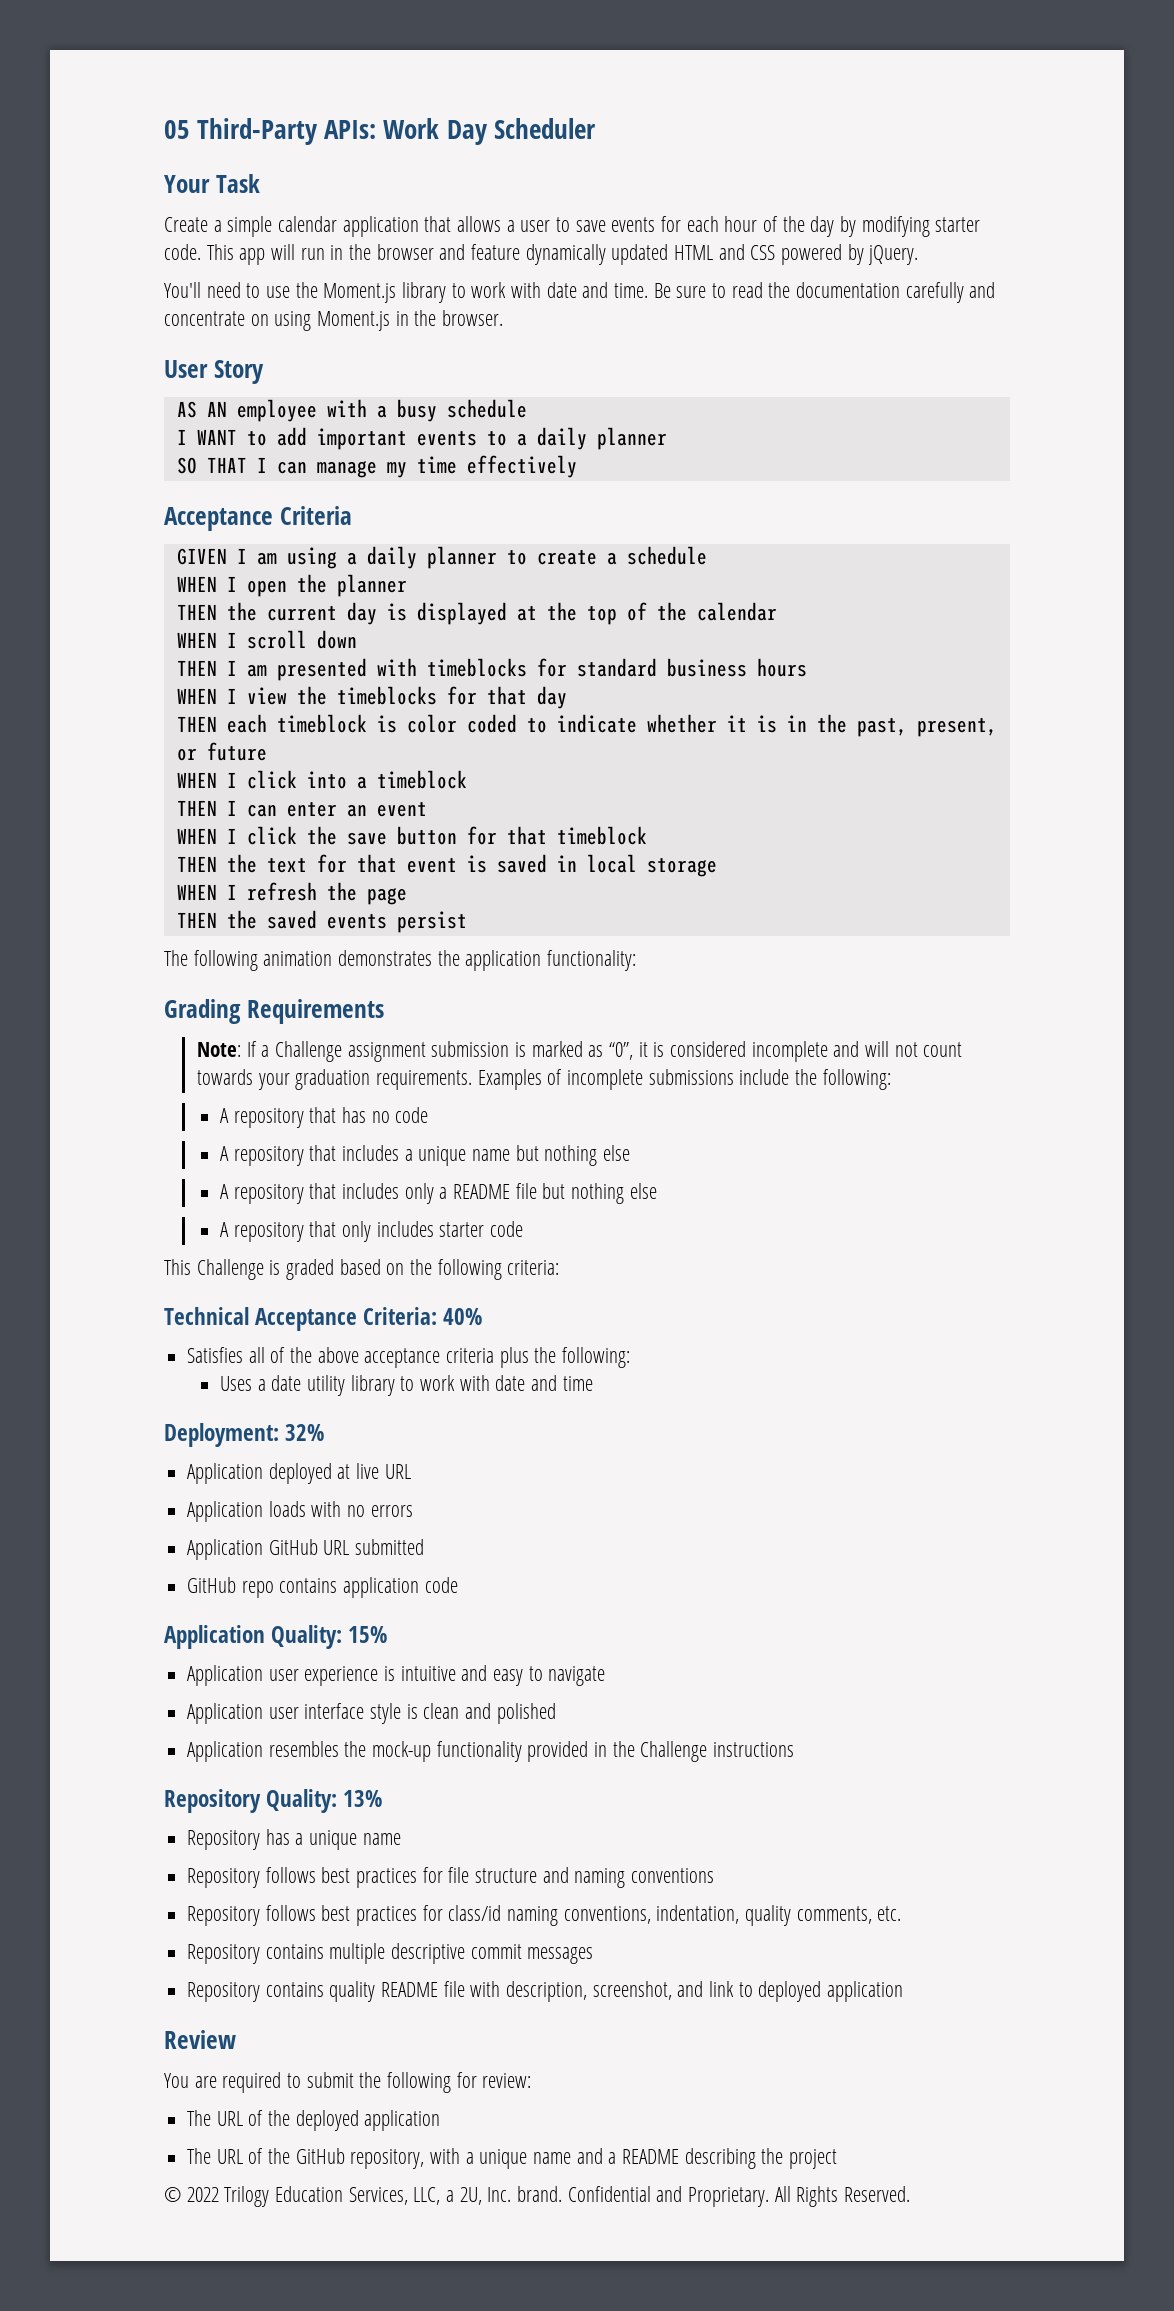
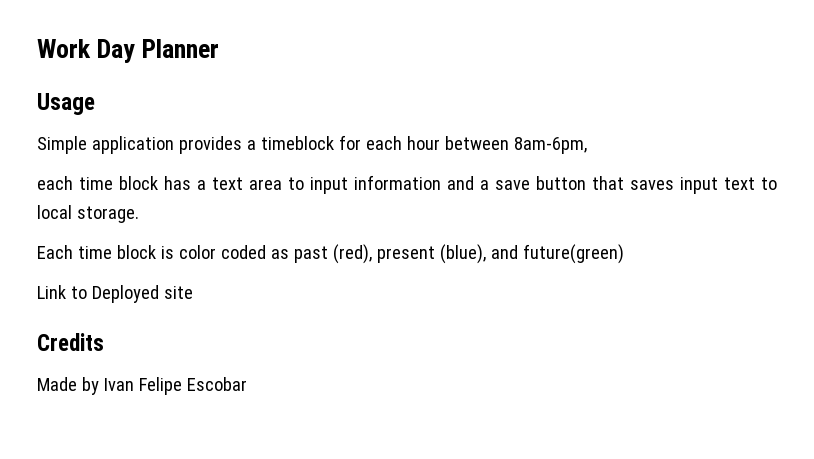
[164,118,596,145] [164,174,260,193] [164,216,981,237] [164,244,919,265] [164,282,996,303] [164,310,504,331] [164,360,264,384] [176,399,527,422] [176,427,667,450] [176,455,577,478] [164,506,352,531] [176,546,707,569] [176,574,407,597] [176,602,777,625] [176,630,357,649] [176,658,807,681] [176,686,567,709] [176,714,997,737] [176,742,267,761] [176,770,467,789] [176,800,427,817] [176,826,647,845] [176,854,717,877] [176,882,407,905] [176,910,467,933] [164,950,637,971] [164,999,384,1024] [196,1041,963,1062] [196,1069,891,1090] [220,1107,429,1128] [220,1145,631,1166] [220,1183,657,1204] [220,1221,524,1242] [164,1259,560,1280] [164,1307,483,1331] [187,1347,631,1368] [220,1375,593,1396] [164,1423,325,1447] [187,1463,411,1484] [187,1501,413,1522] [187,1539,425,1560] [187,1577,458,1598] [164,1625,388,1649] [187,1665,606,1686] [187,1703,556,1724] [187,1741,795,1762] [164,1789,383,1813] [187,1829,401,1850] [187,1867,715,1888] [187,1905,902,1926] [187,1943,594,1964] [187,1981,904,2002] [164,2030,236,2049] [164,2072,532,2093] [187,2110,441,2131] [187,2148,838,2169] [164,2186,911,2207] 05 Third-Party APIs: Work Day Scheduler // Your Task // Create a simple calendar application that allows a user to save events for each hour of the day by modifying starter code. This app will run in the browser and feature dynamically updated HTML and CSS powered by jQuery. // You'll need to use the Moment.js library to work with date and time. Be sure to read the documentation carefully and concentrate on using Moment.js in the browser. // User Story // AS AN employee with a busy schedule // I WANT to add important events to a daily planner // SO THAT I can manage my time effectively // Acceptance Criteria // GIVEN I am using a daily planner to create a schedule // WHEN I open the planner // THEN the current day is displayed at the top of the calendar // WHEN I scroll down // THEN I am presented with timeblocks for standard business hours // WHEN I view the timeblocks for that day // THEN each timeblock is color coded to indicate whether it is in the past, present, or future // WHEN I click into a timeblock // THEN I can enter an event // WHEN I click the save button for that timeblock // THEN the text for that event is saved in local storage // WHEN I refresh the page // THEN the saved events persist // The following animation demonstrates the application functionality: // Grading Requirements // Note: If a Challenge assignment submission is marked as “0”, it is considered incomplete and will not count towards your graduation requirements. Examples of incomplete submissions include the following: // A repository that has no code // A repository that includes a unique name but nothing else // A repository that includes only a README file but nothing else // A repository that only includes starter code // This Challenge is graded based on the following criteria: // Technical Acceptance Criteria: 40% // Satisfies all of the above acceptance criteria plus the following: // Uses a date utility library to work with date and time // Deployment: 32% // Application deployed at live URL // Application loads with no errors // Application GitHub URL submitted // GitHub repo contains application code // Application Quality: 15% // Application user experience is intuitive and easy to navigate // Application user interface style is clean and polished // Application resembles the mock-up functionality provided in the Challenge instructions // Repository Quality: 13% // Repository has a unique name // Repository follows best practices for file structure and naming conventions // Repository follows best practices for class/id naming conventions, indentation, quality comments, etc. // Repository contains multiple descriptive commit messages // Repository contains quality README file with description, screenshot, and link to deployed application // Review // You are required to submit the following for review: // The URL of the deployed application // The URL of the GitHub repository, with a unique name and a README describing the project // © 2022 Trilogy Education Services, LLC, a 2U, Inc. brand. Confidential and Proprietary. All Rights Reserved. -> [37,39,220,63] [37,93,95,115] [37,135,587,154] [37,175,777,194] [37,205,139,223] [37,244,624,264] [37,285,193,303] [37,333,104,351] [37,377,247,395] Work Day Planner // Usage // Simple application provides a timeblock for each hour between 8am-6pm, // each time block has a text area to input information and a save button that saves input text to local storage. // Each time block is color coded as past (red), present (blue), and future(green) // Link to Deployed site // Credits // Made by Ivan Felipe Escobar

